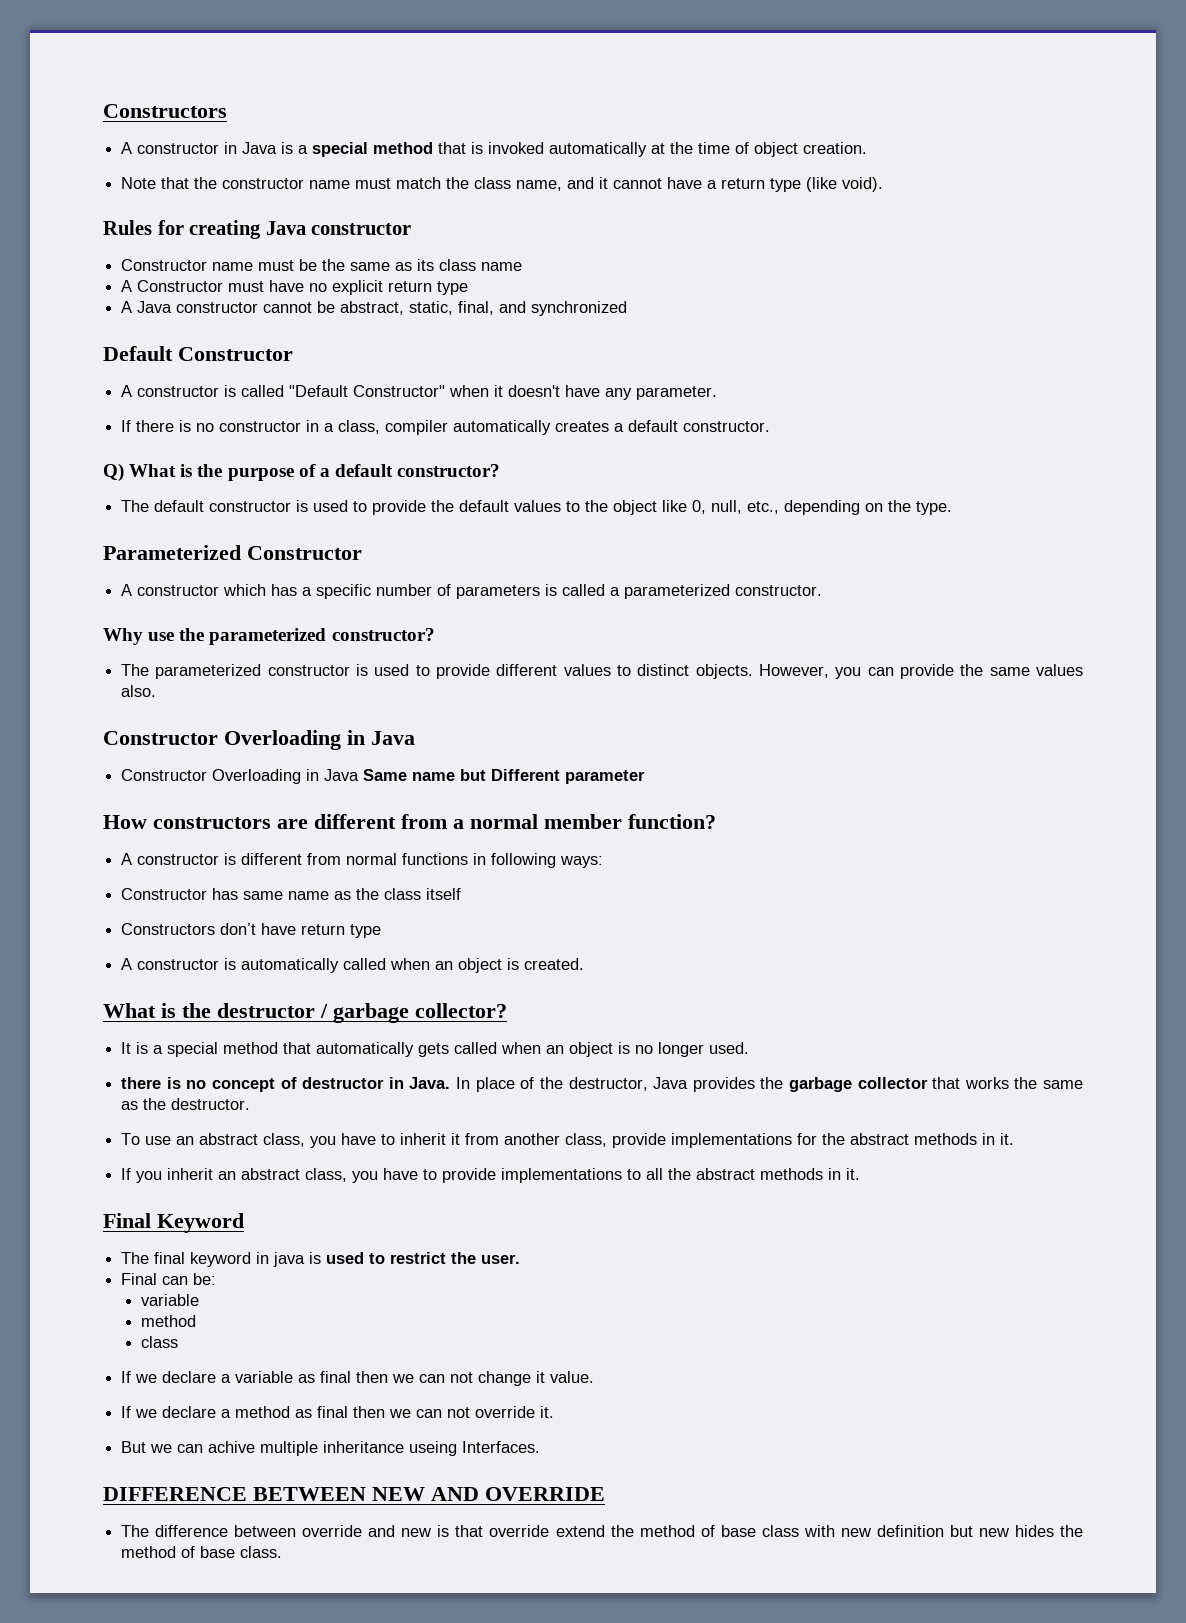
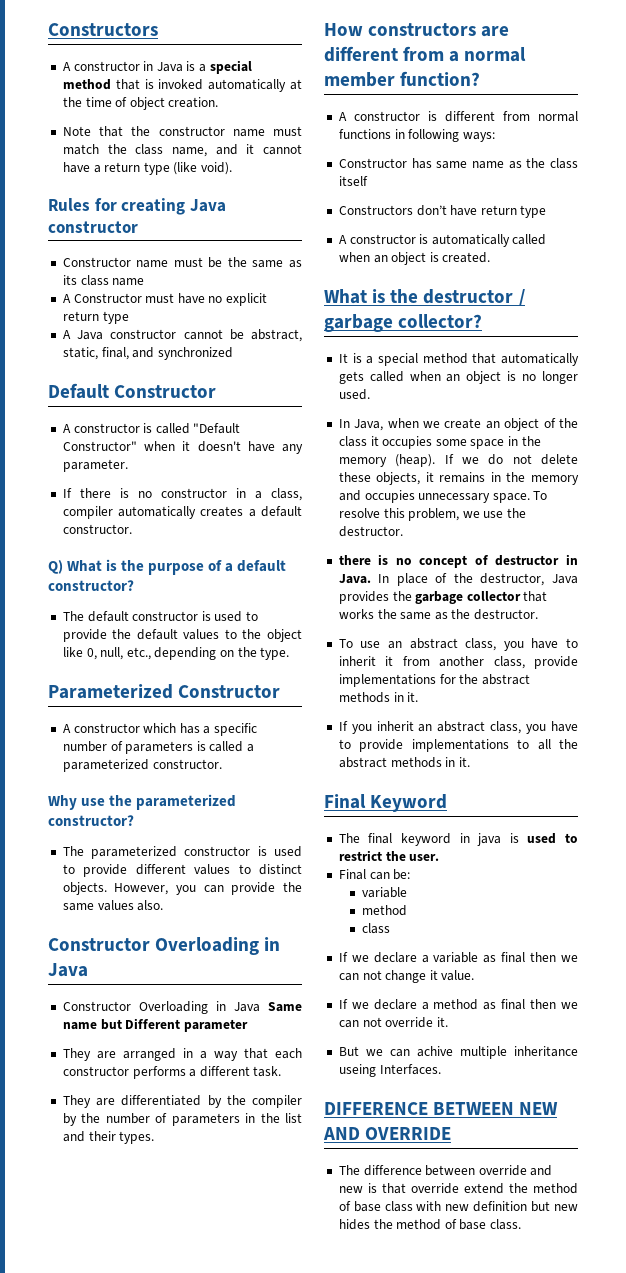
(646, 777) none -> [62,1048,302,1061] [62,1066,282,1079] [62,1095,302,1108] [62,1113,302,1126] [62,1131,155,1144] // They are arranged in a way that each constructor performs a different task. // They are differentiated by the compiler by the number of parameters in the list and their types.
(750, 1048) none -> [338,418,578,431] [338,436,541,449] [338,454,578,467] [338,472,579,485] [338,490,548,503] [338,508,527,521] [338,526,403,537] // In Java, when we create an object of the class it occupies some space in the memory (heap). If we do not delete these objects, it remains in the memory and occupies unnecessary space. To resolve this problem, we use the destructor.

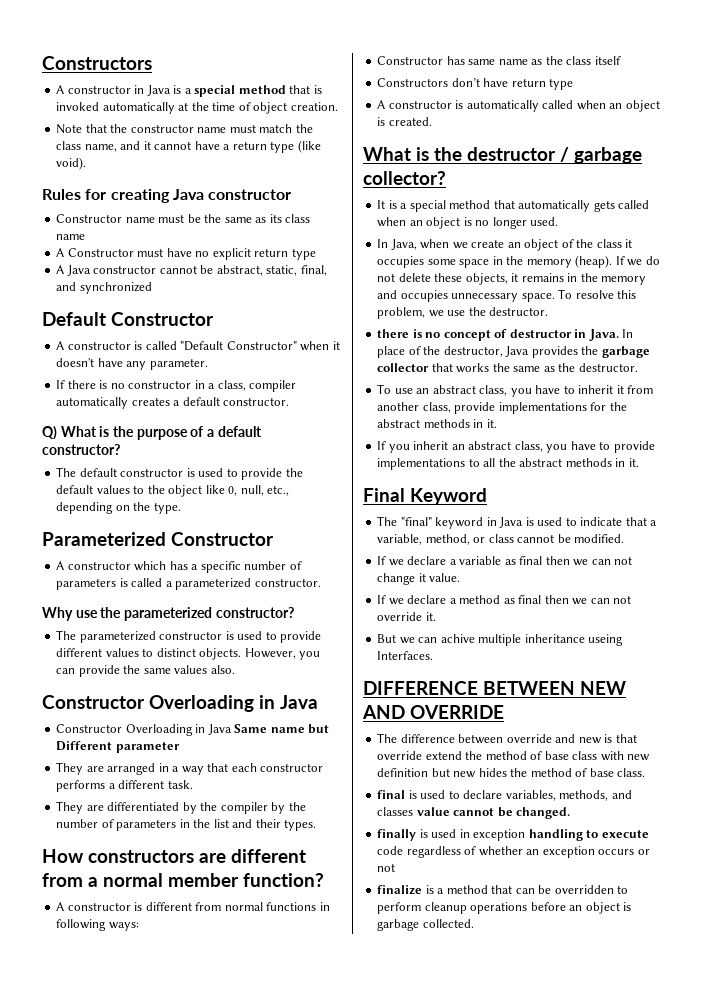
[368,833,393,844] final -> [400,517,432,526] "final"
[477,833,578,846] [338,850,440,861] [338,869,411,880] [362,887,408,898] [362,905,408,916] [362,923,391,934] java is used to restrict the user. // Final can be: // variable // method // class -> [499,517,658,528] [377,534,625,545] Java is used to indicate that a variable, method, or class cannot be modified.
(522, 1224) none -> [377,790,632,801] [377,807,571,819] [377,829,649,841] [377,846,650,858] [377,863,396,872] [377,885,629,895] [377,902,632,914] [377,919,474,931] // final is used to declare variables, methods, and classes value cannot be changed. // finally is used in exception handling to execute code regardless of whether an exception occurs or not // finalize is a method that can be overridden to perform cleanup operations before an object is garbage collected.

